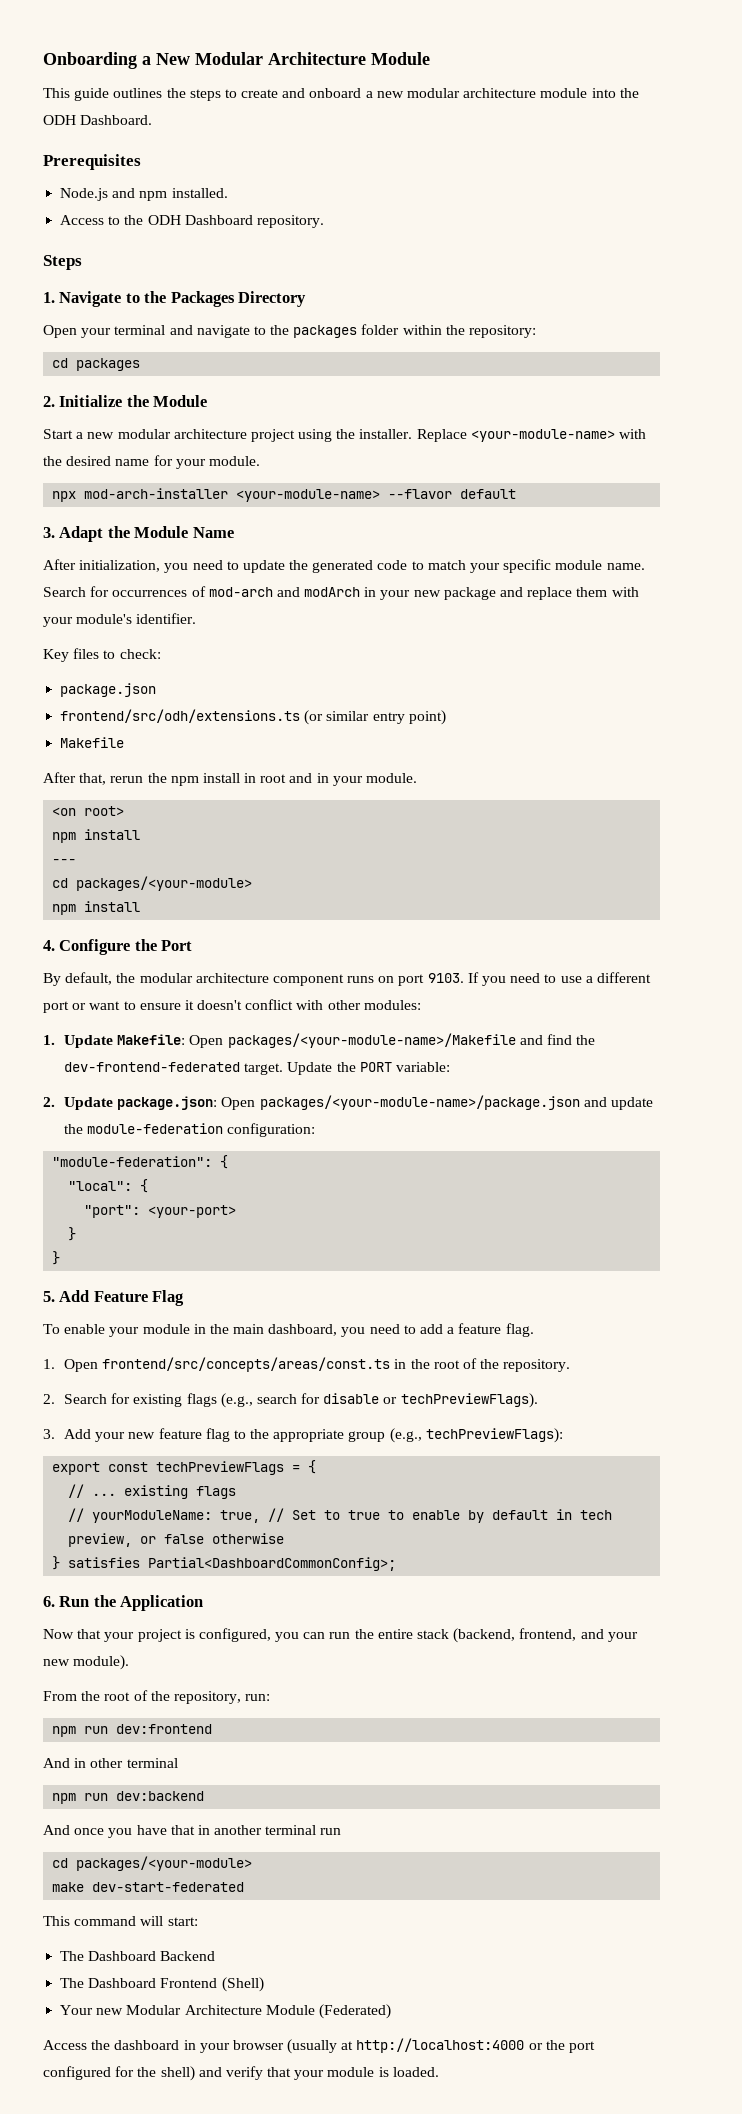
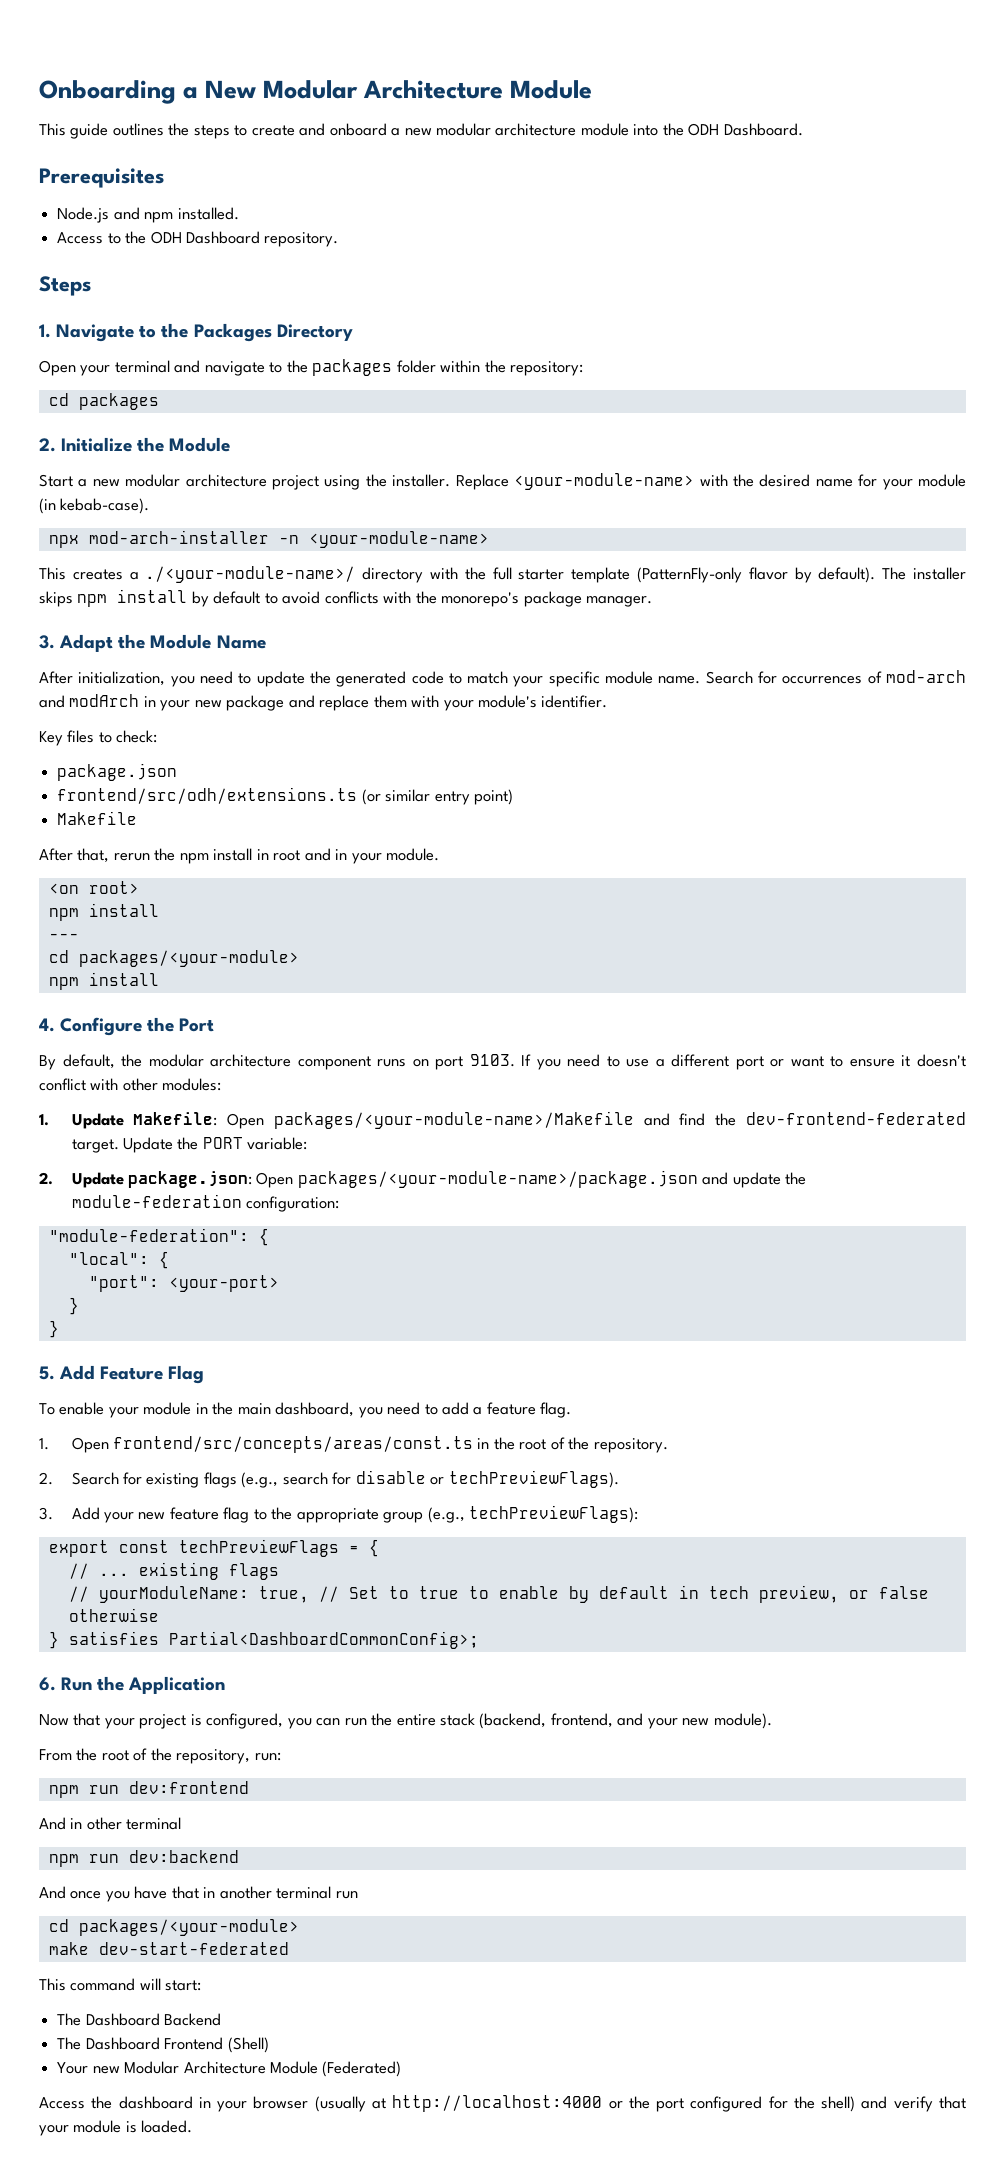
[208,456,260,466] module. -> [917,474,966,487] [39,498,150,514] module (in kebab-case).
[236,489,517,502] <your-module-name> --flavor default -> [278,531,489,548] [39,566,966,583] [39,589,653,607] -n <your-module-name> // This creates a ./<your-module-name>/ directory with the full starter template (PatternFly-only flavor by default). The installer skips npm install by default to avoid conflicts with the monorepo's package manager.

